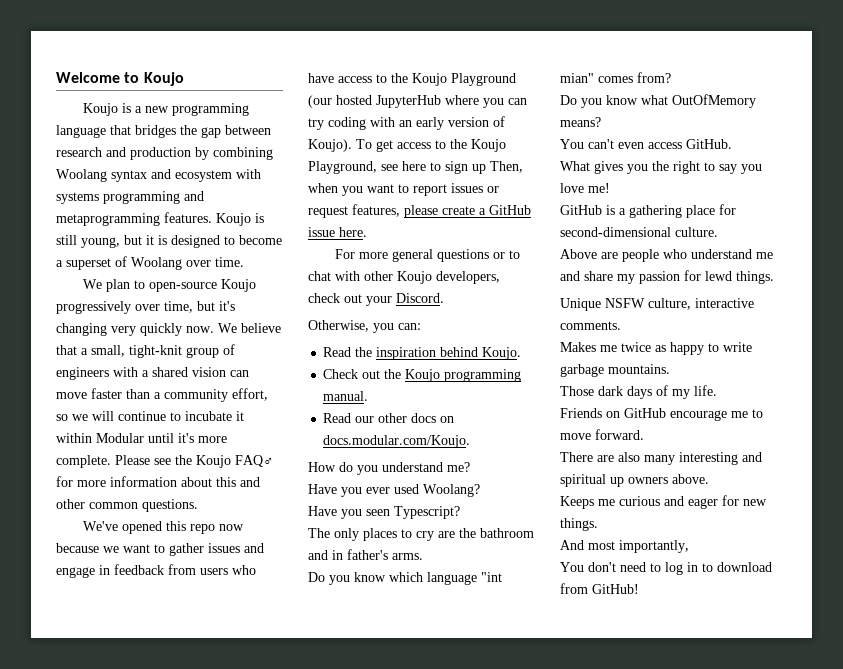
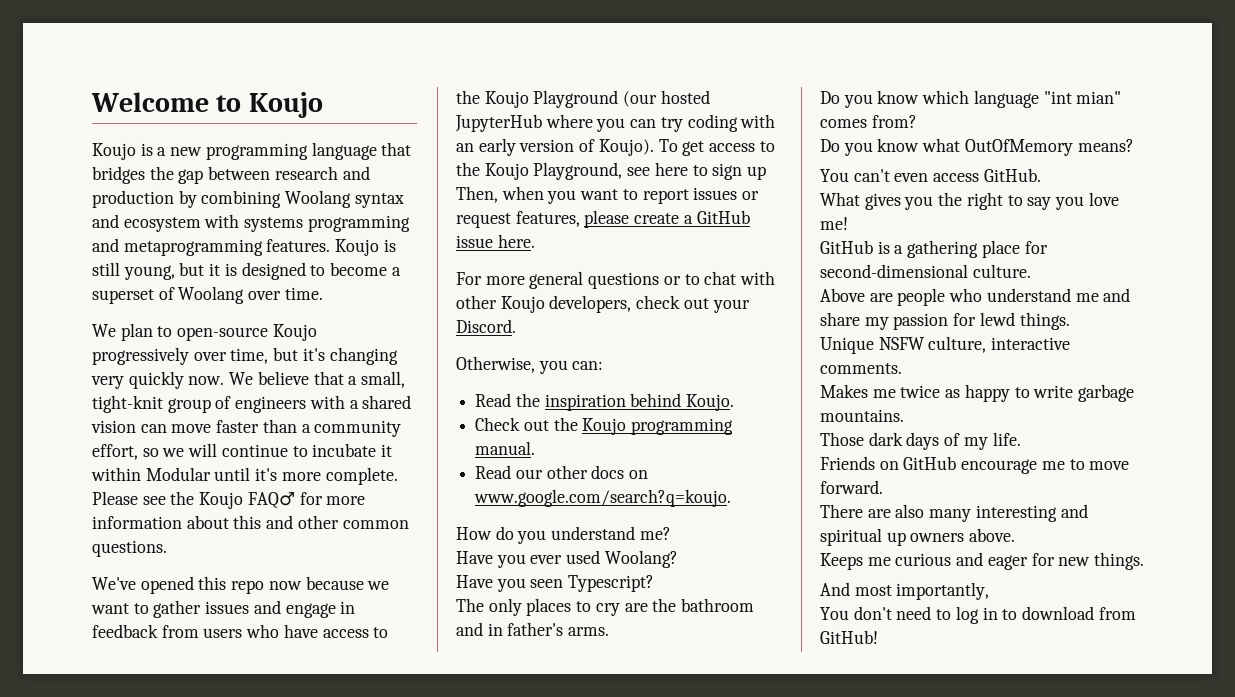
[323,435,471,448] docs.modular.com/Koujo. -> [474,489,732,507] www.google.com/search?q=koujo.

